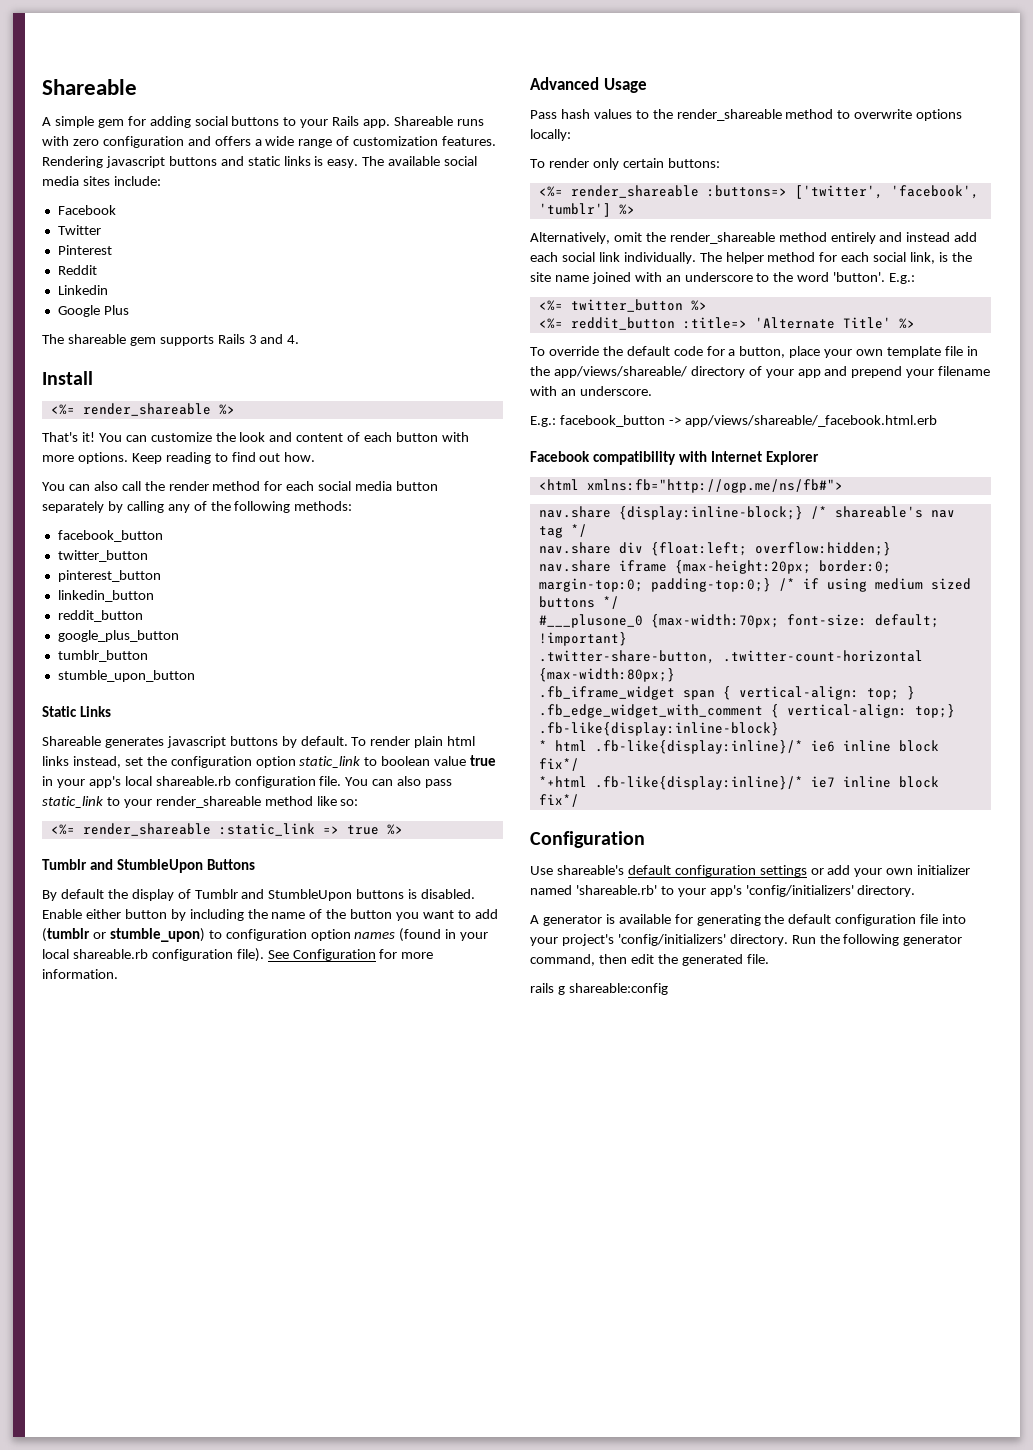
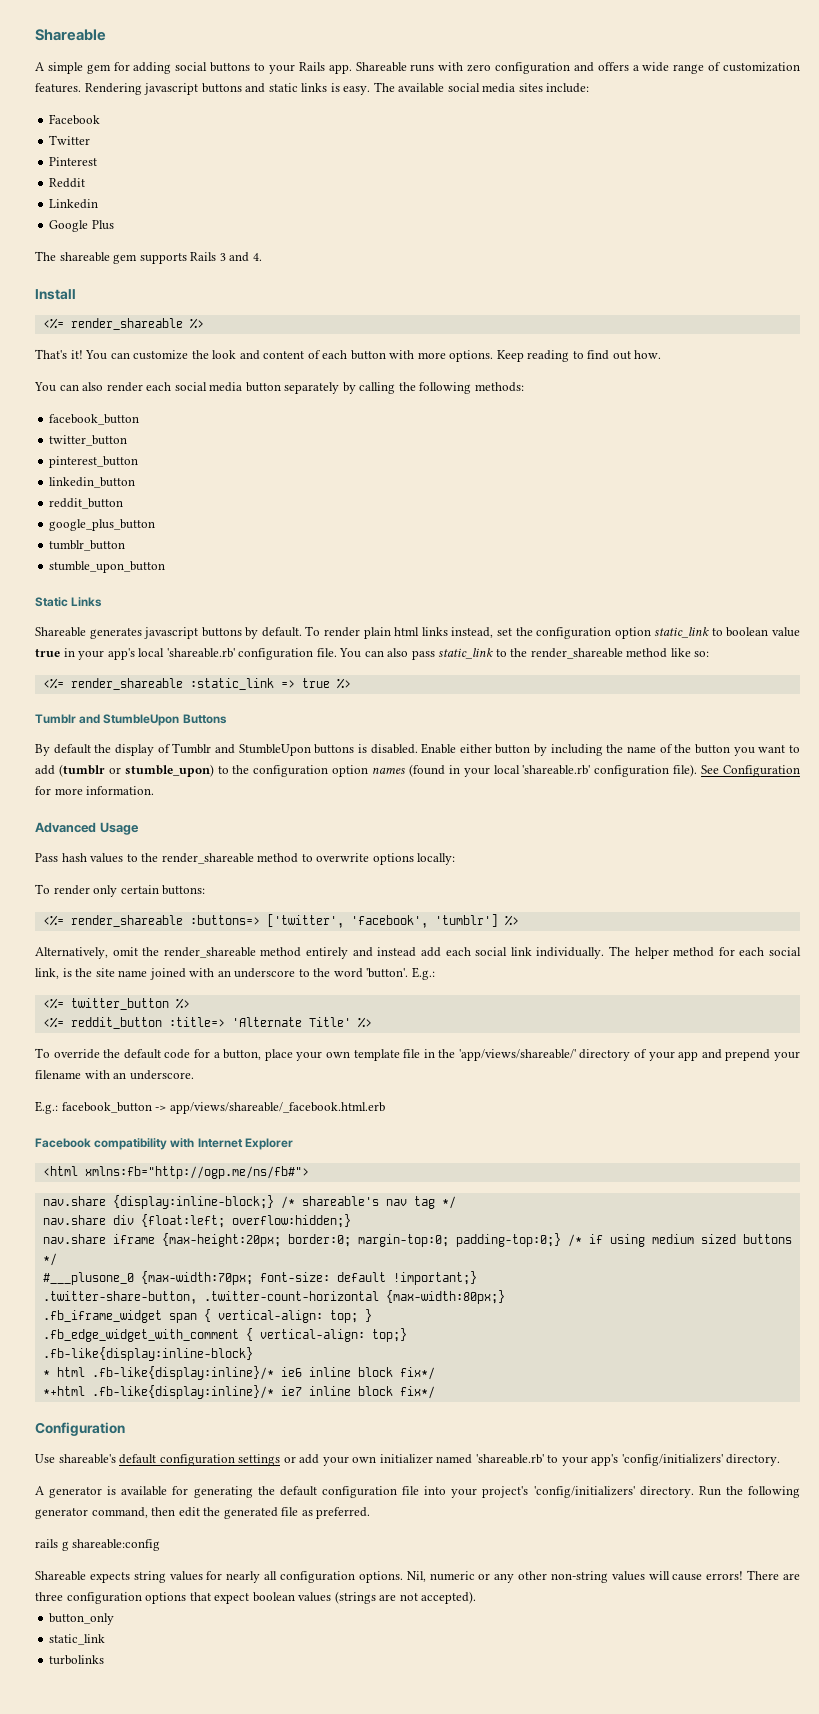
[121,481,283,491] call the render method for -> [106,382,143,392] render
[167,501,207,513] any of -> (396, 388) none
[155,776,231,786] shareable.rb -> [166,648,235,658] 'shareable.rb'
[123,799,152,808] your -> [510,648,528,657] the
(222, 934) none -> [232,765,250,774] the
[72,949,148,959] shareable.rb -> [522,765,591,775] 'shareable.rb'
[553,366,687,378] app/views/shareable/ -> [458,1049,576,1061] 'app/views/shareable/'
[874,614,939,628] [538,632,627,646] default; !important} -> [336,1271,477,1285] default !important;}
[746,954,769,964] file. -> [281,1507,371,1519] file as preferred.
(668, 989) none -> [35,1570,801,1583] [35,1591,477,1604] [49,1613,115,1625] [49,1634,106,1645] [49,1655,105,1665] // Shareable expects string values for nearly all configuration options. Nil, numeric or any other non-string values will cause errors! There are three configuration options that expect boolean values (strings are not accepted). // button_only // static_link // turbolinks

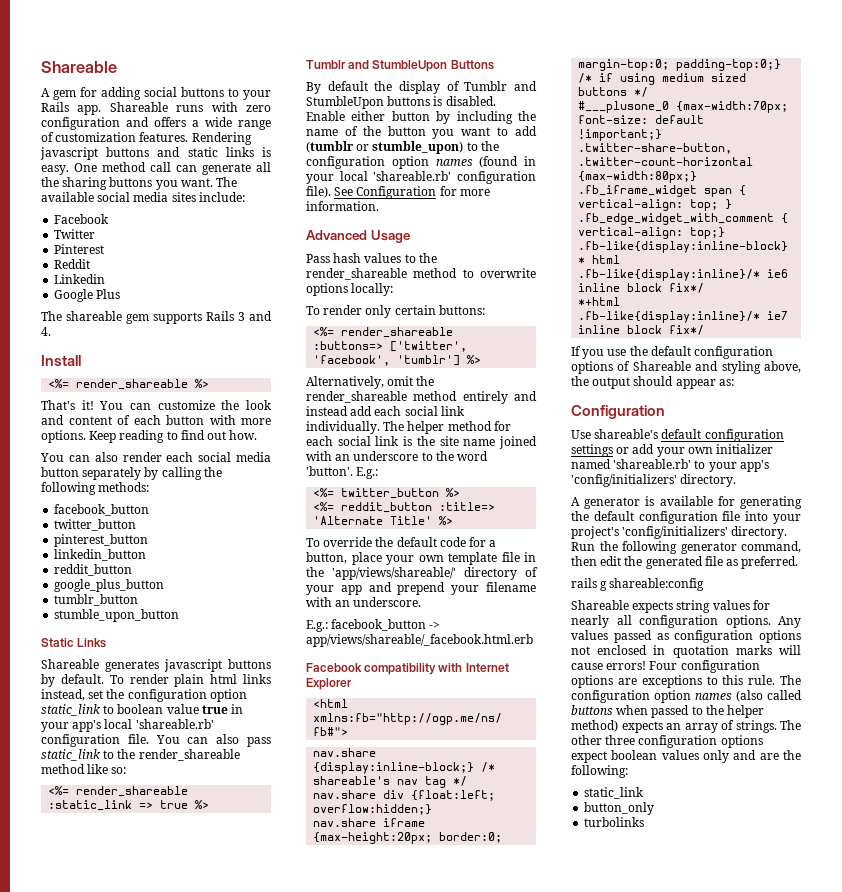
[47,62,83,74] simple -> (50, 92) none
(371, 90) none -> [74,162,271,175] [41,177,213,190] One method call can generate all the sharing buttons you want.
[35,968,59,979] link, -> [375,436,400,446] link
(435, 1392) none -> [571,346,774,359] [571,361,801,374] [571,376,734,389] // If you use the default configuration options of Shareable and styling above, the output should appear as:
[406,1570,801,1583] Nil, numeric or any other non-string values will cause errors! There are -> [778,616,801,628] [571,630,801,643] [571,645,801,658] [571,660,760,673] [571,675,801,688] [571,690,802,703] [571,705,765,718] [571,720,801,733] [571,735,602,745] Any values passed as configuration options not enclosed in quotation marks will cause errors! Four configuration options are exceptions to this rule. The configuration option names (also called buttons when passed to the helper method) expects an array of strings. The other
[189,1592,211,1601] that -> (763, 741) none
[334,1591,477,1604] (strings are not accepted). -> [703,750,801,763] [571,765,628,778] [584,787,645,799] only and are the following: // static_link
[49,1634,106,1645] // static_link -> (655, 808) none

